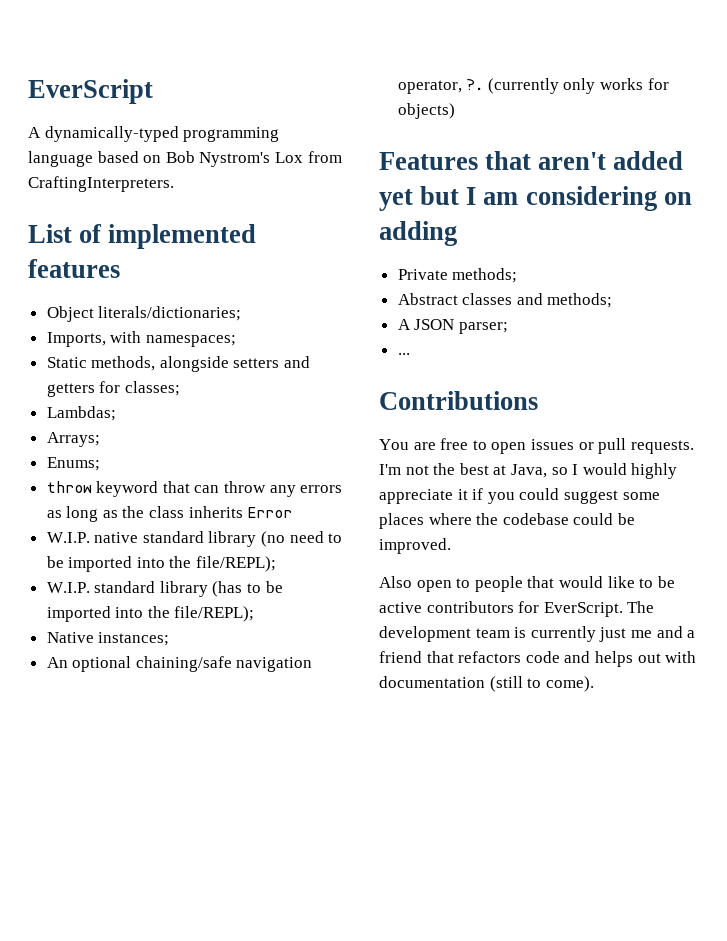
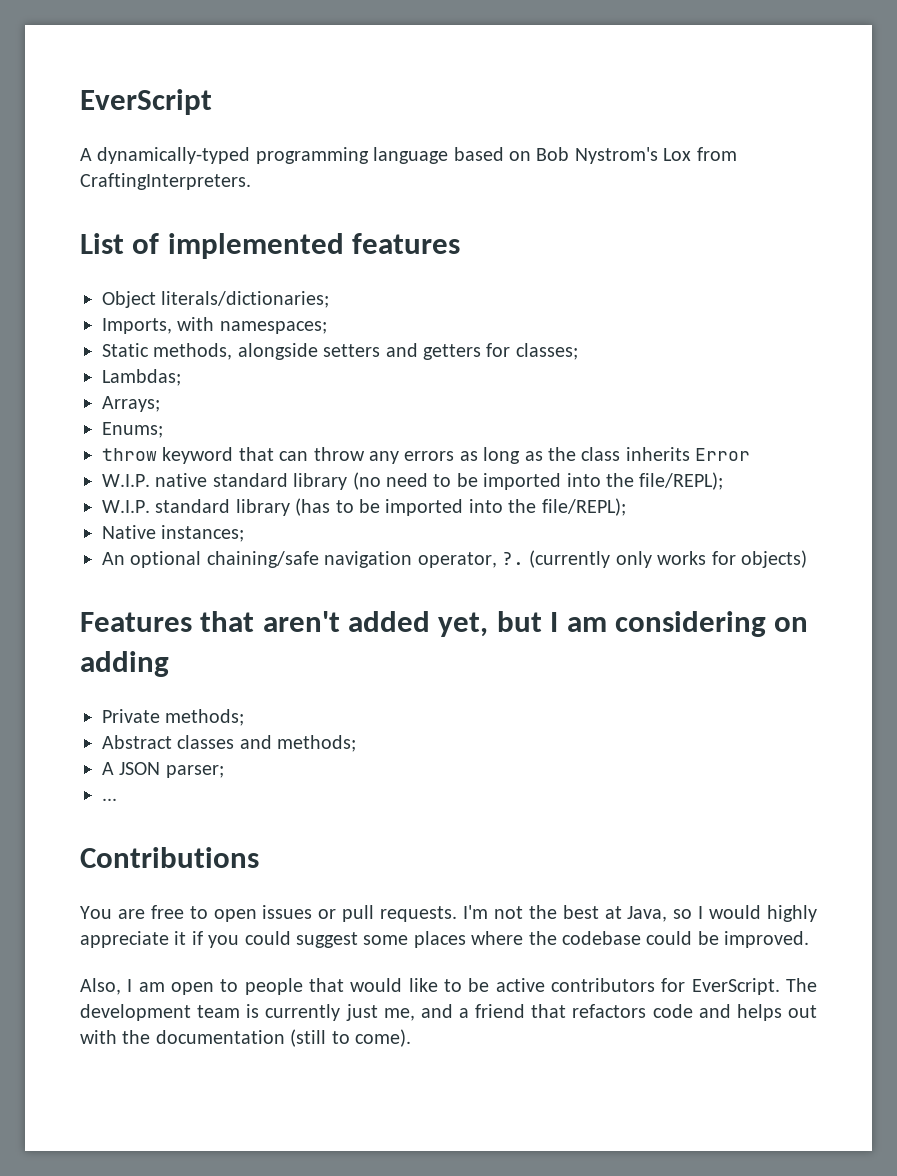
[379,189,413,211] yet -> [438,612,489,637] yet,
[379,576,412,588] Also -> [80,978,165,995] Also, I am
[630,630,652,638] me -> [383,1008,415,1021] me,
(697, 657) none -> [122,1030,151,1044] the

